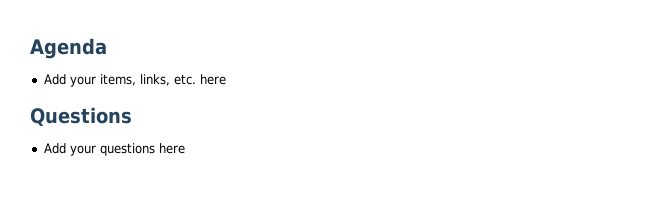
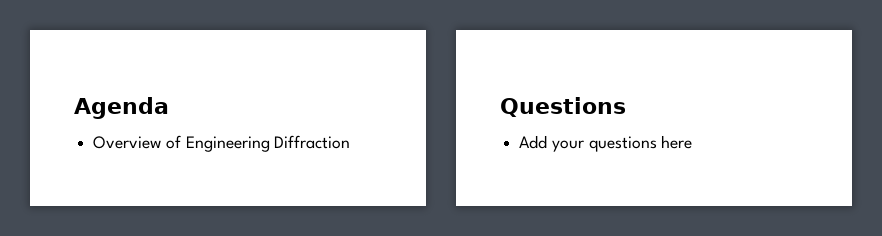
[43,74,226,87] Add your items, links, etc. here -> [93,135,351,152] Overview of Engineering Diffraction

